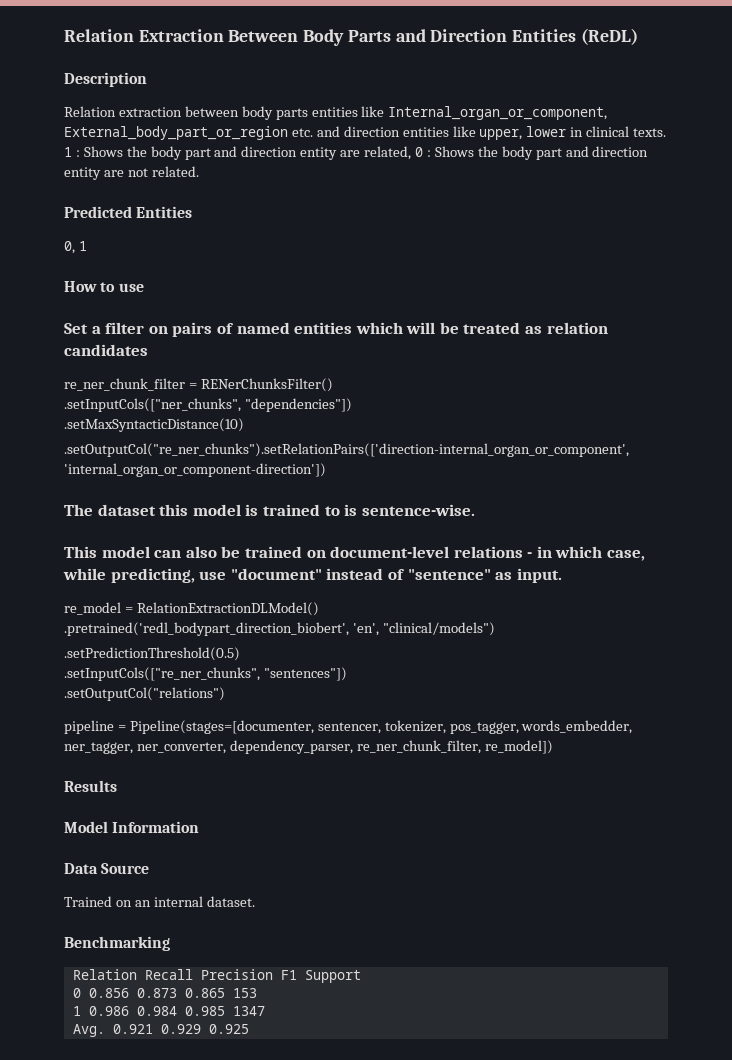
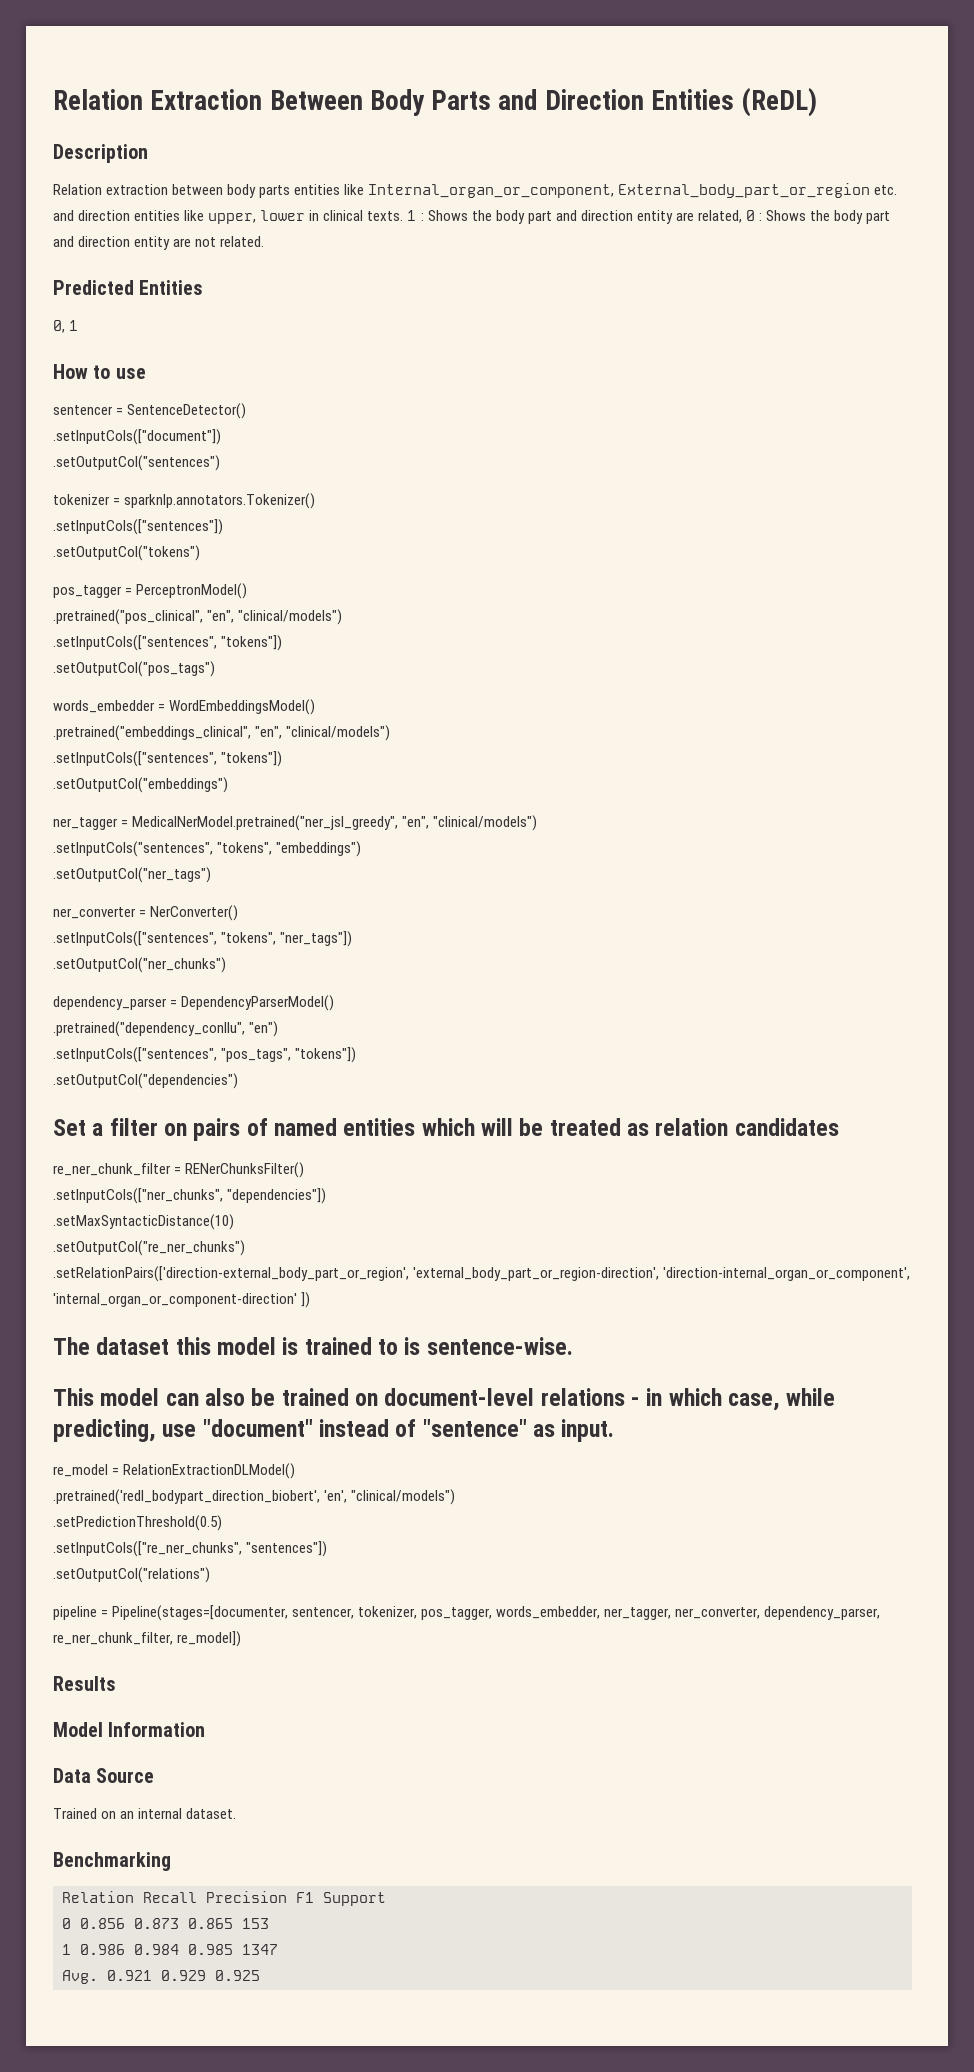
(144, 287) none -> [53,403,247,419] [53,429,221,445] [53,455,220,471] [53,493,316,509] [53,519,223,535] [53,545,200,561] [53,583,248,599] [53,609,343,625] [53,635,283,651] [53,661,215,677] [53,699,316,715] [53,725,391,741] [53,751,283,767] [53,777,228,793] [53,815,538,831] [53,841,362,857] [53,867,211,883] [53,905,239,921] [53,931,353,947] [53,957,226,973] [53,995,335,1011] [53,1021,279,1037] [53,1047,357,1063] [53,1073,238,1089] // sentencer = SentenceDetector() // .setInputCols(["document"]) // .setOutputCol("sentences") // tokenizer = sparknlp.annotators.Tokenizer() // .setInputCols(["sentences"]) // .setOutputCol("tokens") // pos_tagger = PerceptronModel() // .pretrained("pos_clinical", "en", "clinical/models") // .setInputCols(["sentences", "tokens"]) // .setOutputCol("pos_tags") // words_embedder = WordEmbeddingsModel() // .pretrained("embeddings_clinical", "en", "clinical/models") // .setInputCols(["sentences", "tokens"]) // .setOutputCol("embeddings") // ner_tagger = MedicalNerModel.pretrained("ner_jsl_greedy", "en", "clinical/models") // .setInputCols("sentences", "tokens", "embeddings") // .setOutputCol("ner_tags") // ner_converter = NerConverter() // .setInputCols(["sentences", "tokens", "ner_tags"]) // .setOutputCol("ner_chunks") // dependency_parser = DependencyParserModel() // .pretrained("dependency_conllu", "en") // .setInputCols(["sentences", "pos_tags", "tokens"]) // .setOutputCol("dependencies")
[64,443,629,457] [64,463,326,477] .setOutputCol("re_ner_chunks").setRelationPairs(['direction-internal_organ_or_component', 'internal_organ_or_component-direction']) -> [53,1240,245,1256] [53,1266,911,1282] [53,1292,311,1308] .setOutputCol("re_ner_chunks") // .setRelationPairs(['direction-external_body_part_or_region', 'external_body_part_or_region-direction', 'direction-internal_organ_or_component', 'internal_organ_or_component-direction' ])

